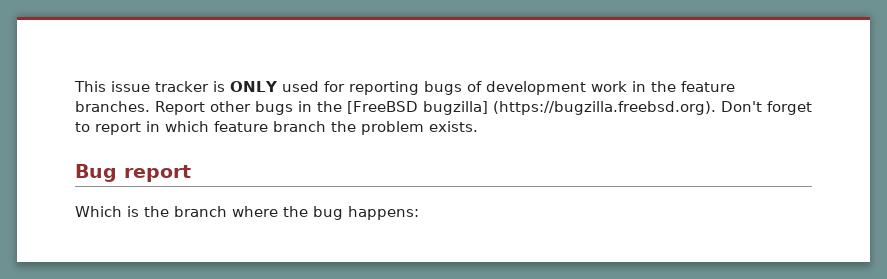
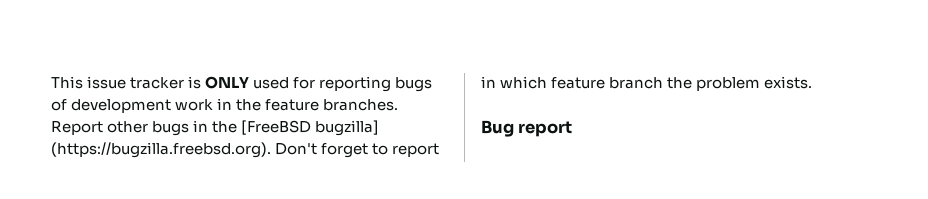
[75,206,419,220] // Which is the branch where the bug happens: -> (573, 129) none

